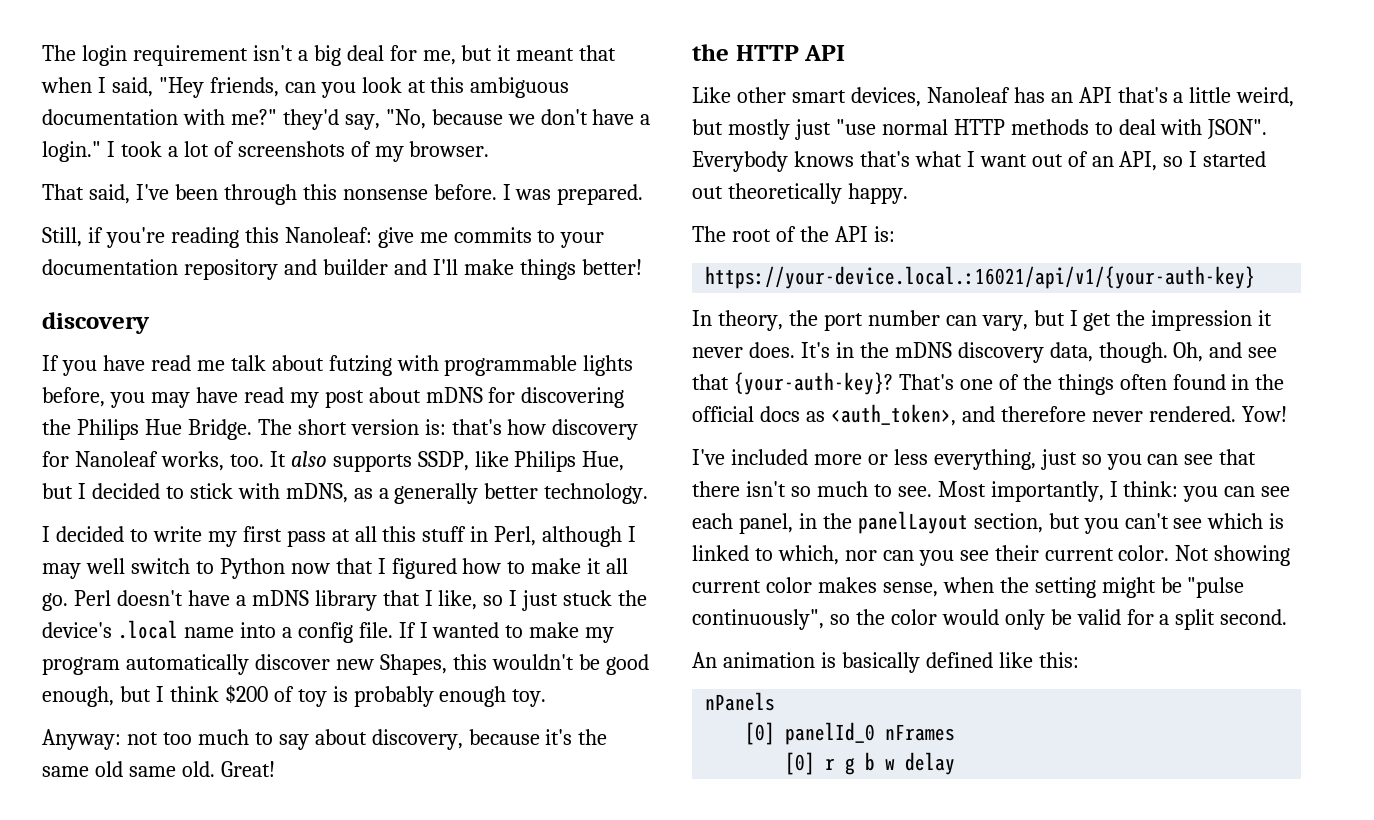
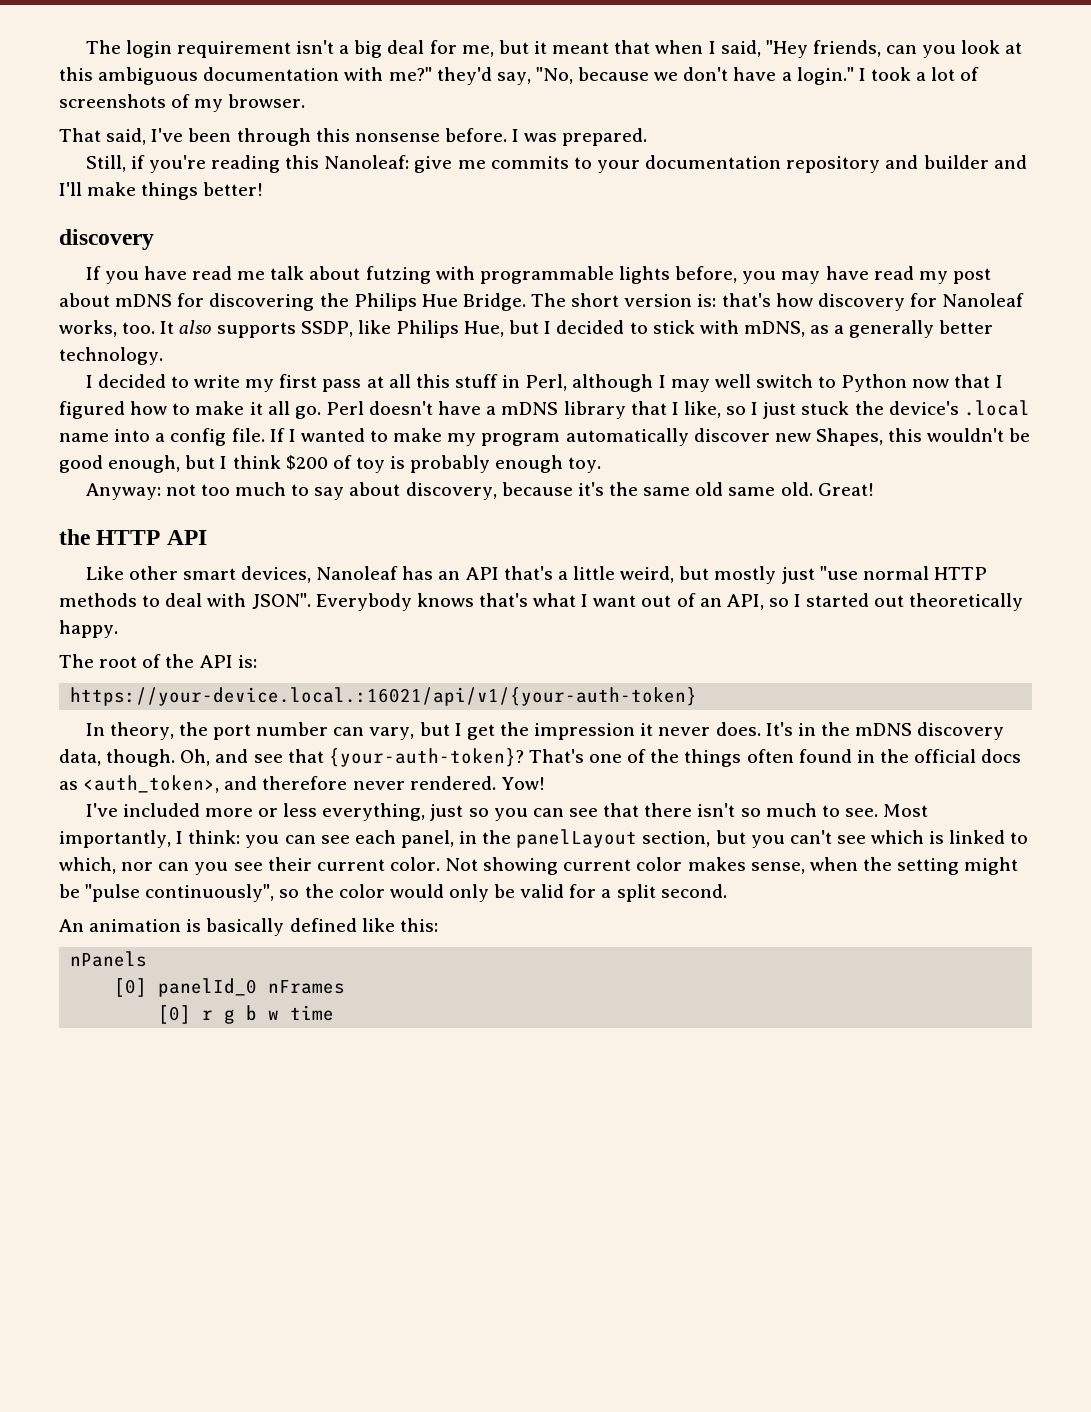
[705,266,1256,289] https://your-device.local.:16021/api/v1/{your-auth-key} -> [70,687,698,706] https://your-device.local.:16021/api/v1/{your-auth-token}
[733,372,893,395] {your-auth-key}? -> [328,748,524,767] {your-auth-token}?
[905,752,956,775] delay -> [290,1005,335,1021] time

